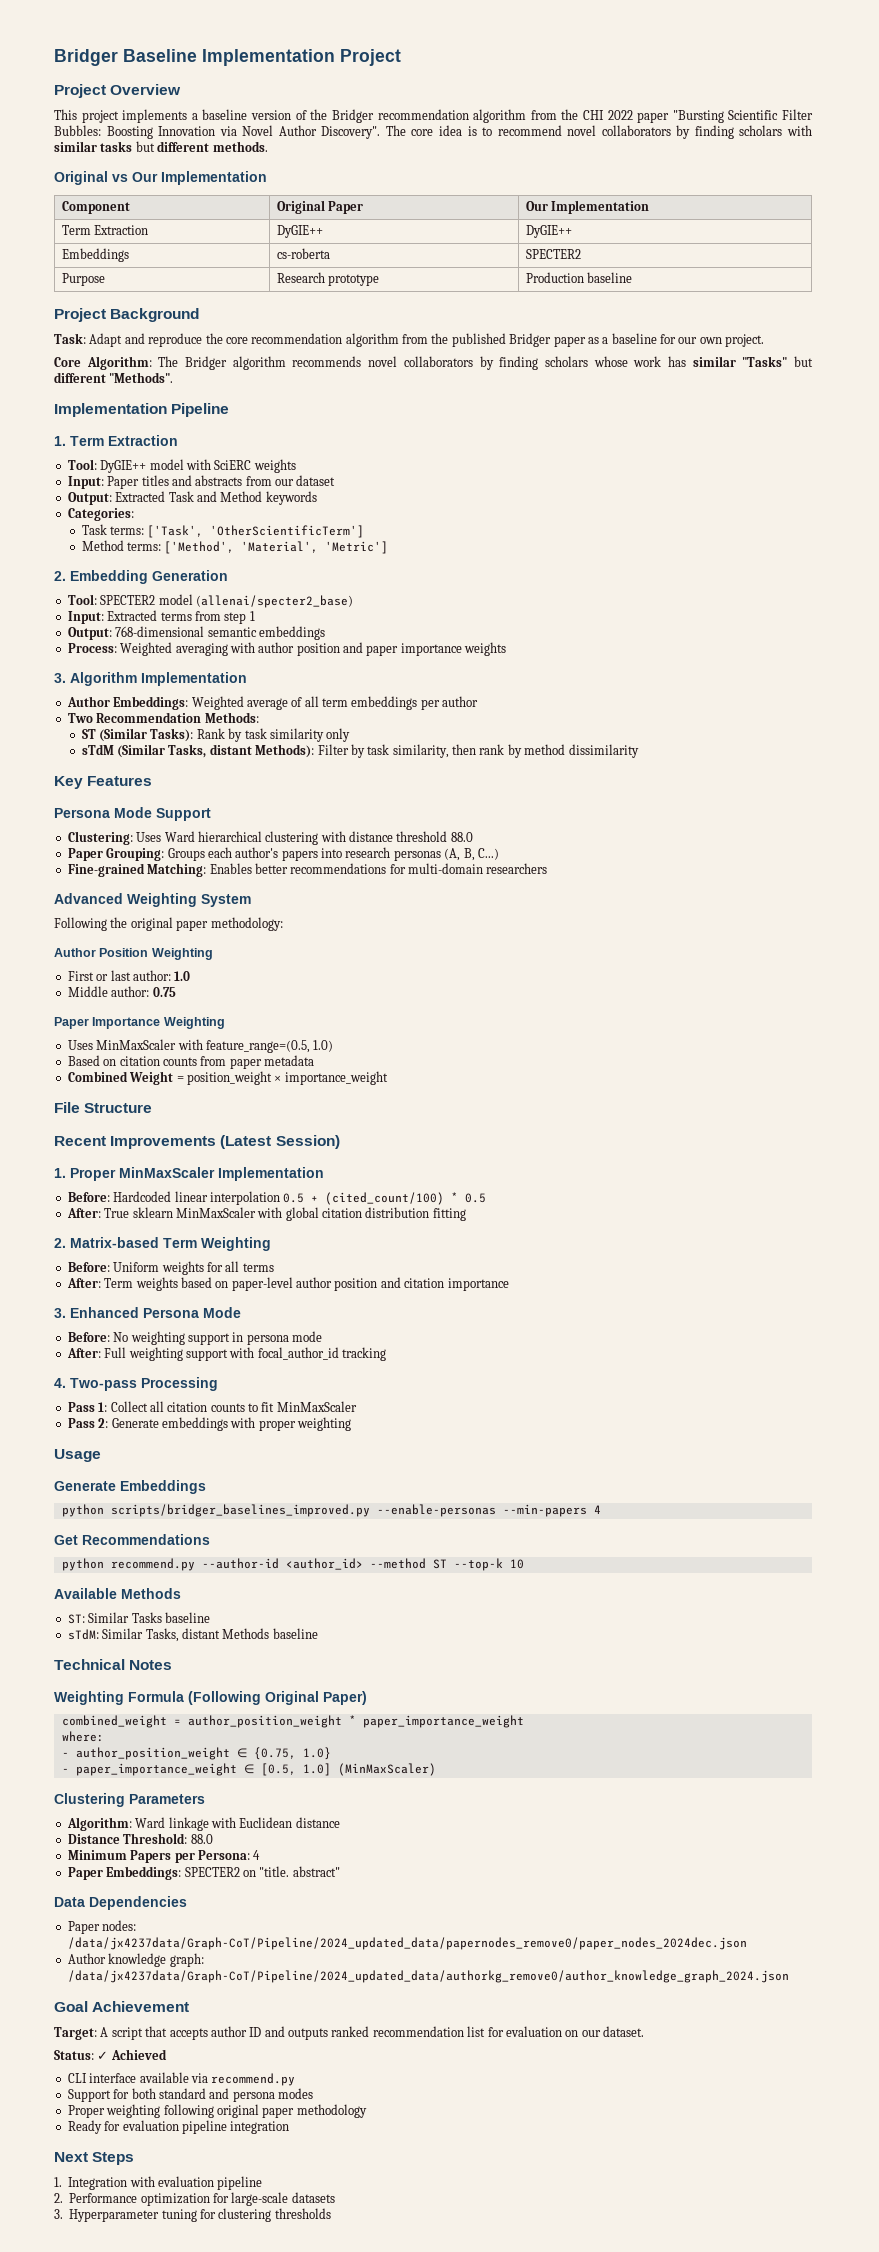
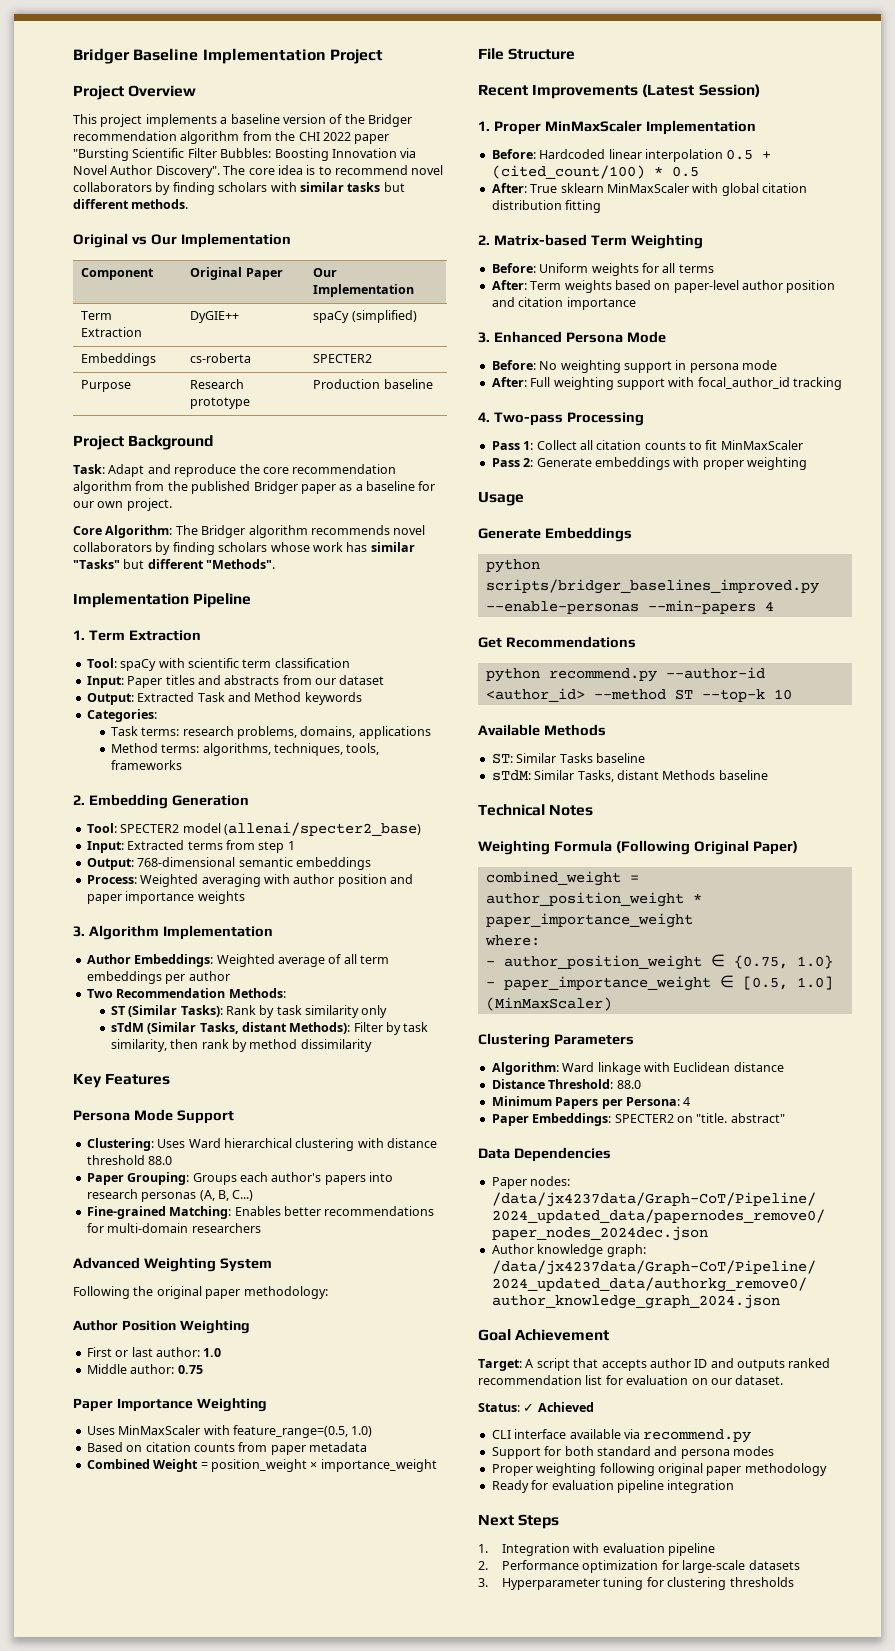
[526,225,573,238] DyGIE++ -> [313,310,417,323] spaCy (simplified)
[100,459,296,473] DyGIE++ model with SciERC weights -> [120,658,350,671] spaCy with scientific term classification
[147,525,365,538] [81,540,389,554] ['Task', 'OtherScientificTerm'] // Method terms: ['Method', 'Material', 'Metric'] -> [182,726,431,739] [110,743,380,756] [110,760,182,770] research problems, domains, applications // Method terms: algorithms, techniques, tools, frameworks

